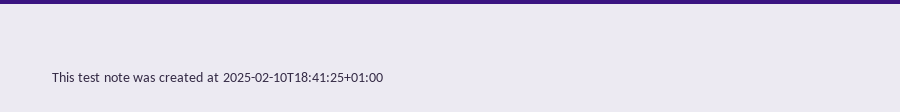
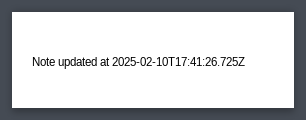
[52,72,383,82] This test note was created at 2025-02-10T18:41:25+01:00 -> [32,57,246,69] Note updated at 2025-02-10T17:41:26.725Z

